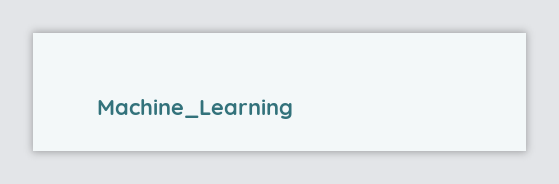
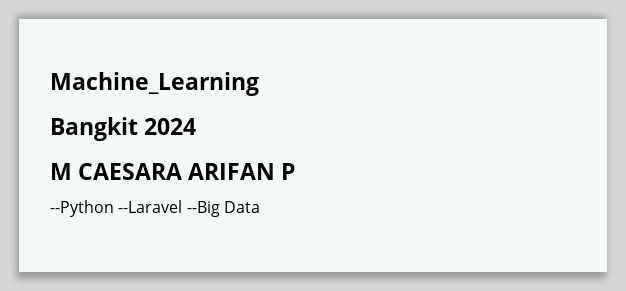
(293, 109) none -> [50,117,197,141] [50,163,296,180] [50,200,260,217] // Bangkit 2024 // M CAESARA ARIFAN P // --Python --Laravel --Big Data

